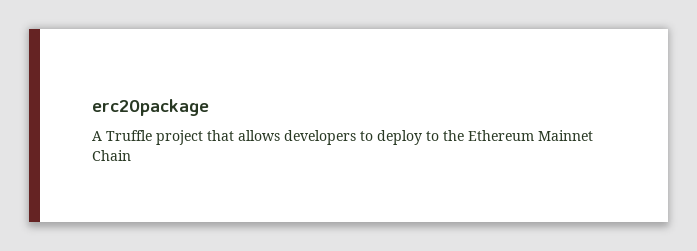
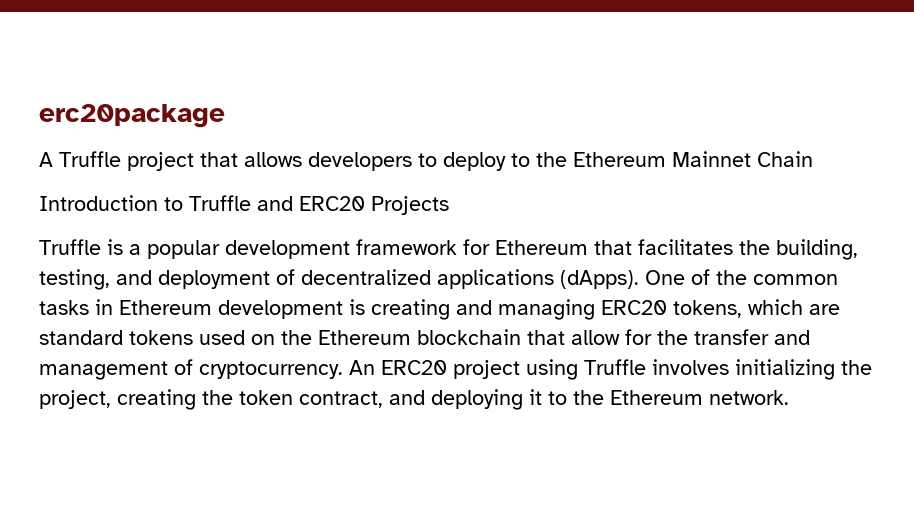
(131, 155) none -> [39,195,449,215] [39,239,858,260] [39,269,838,290] [39,299,840,320] [39,329,810,345] [39,359,872,380] [39,389,789,410] // Introduction to Truffle and ERC20 Projects // Truffle is a popular development framework for Ethereum that facilitates the building, testing, and deployment of decentralized applications (dApps). One of the common tasks in Ethereum development is creating and managing ERC20 tokens, which are standard tokens used on the Ethereum blockchain that allow for the transfer and management of cryptocurrency. An ERC20 project using Truffle involves initializing the project, creating the token contract, and deploying it to the Ethereum network.

